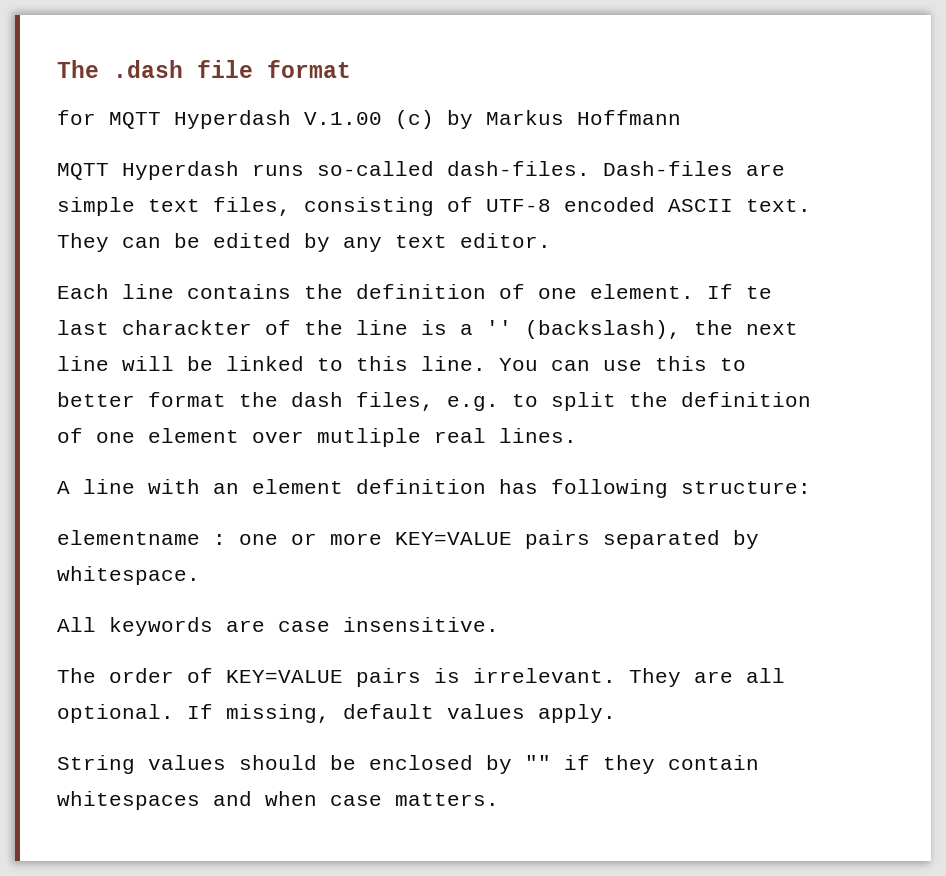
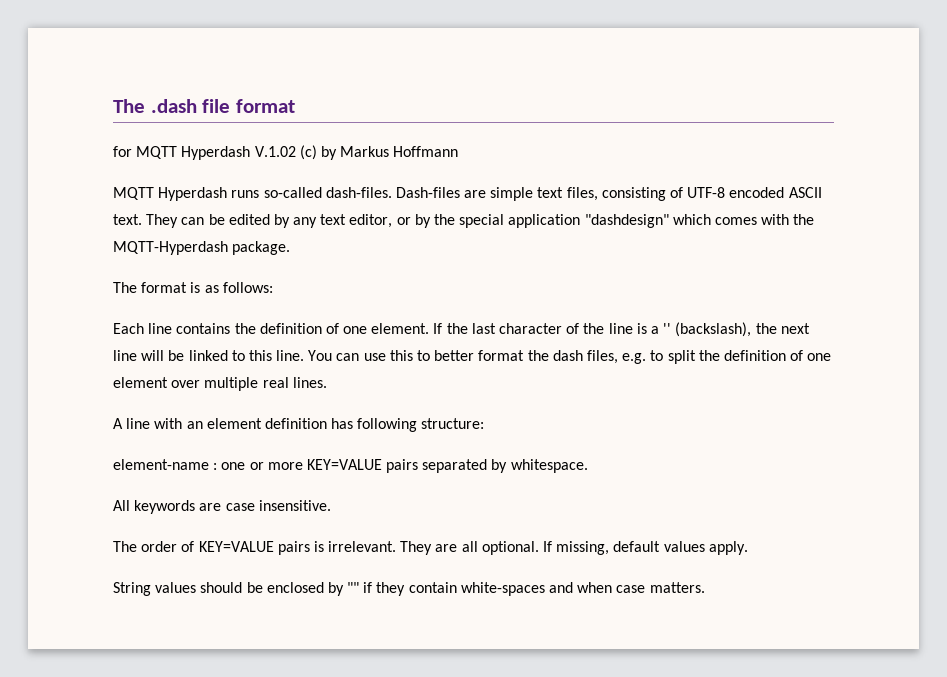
[304,112,382,125] V.1.00 -> [254,146,296,157] V.1.02
[460,233,551,248] editor. -> [349,214,815,228] [113,241,291,255] [113,282,273,293] editor, or by the special application "dashdesign" which comes with the MQTT-Hyperdash package. // The format is as follows:
[746,286,772,299] [57,320,252,335] te last charackter -> [446,323,563,334] the last character
[317,428,421,447] mutliple -> [204,377,259,391] multiple
[57,530,200,545] elementname -> [113,459,209,470] element-name
[57,791,200,810] whitespaces -> [460,582,545,596] white-spaces

